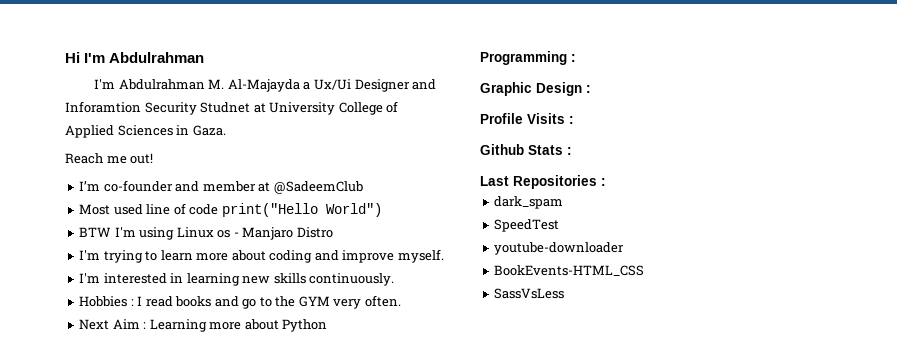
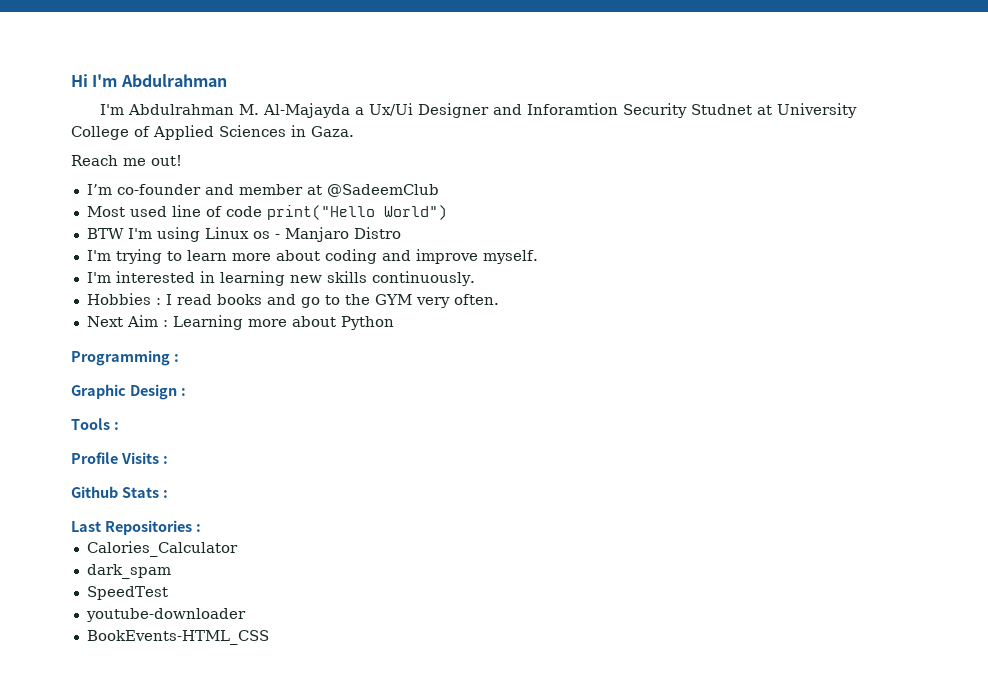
(591, 89) none -> [71,418,119,430] // Tools :
(606, 182) none -> [86,541,238,557] // Calories_Calculator
[494,288,565,299] // SassVsLess -> (269, 637) none

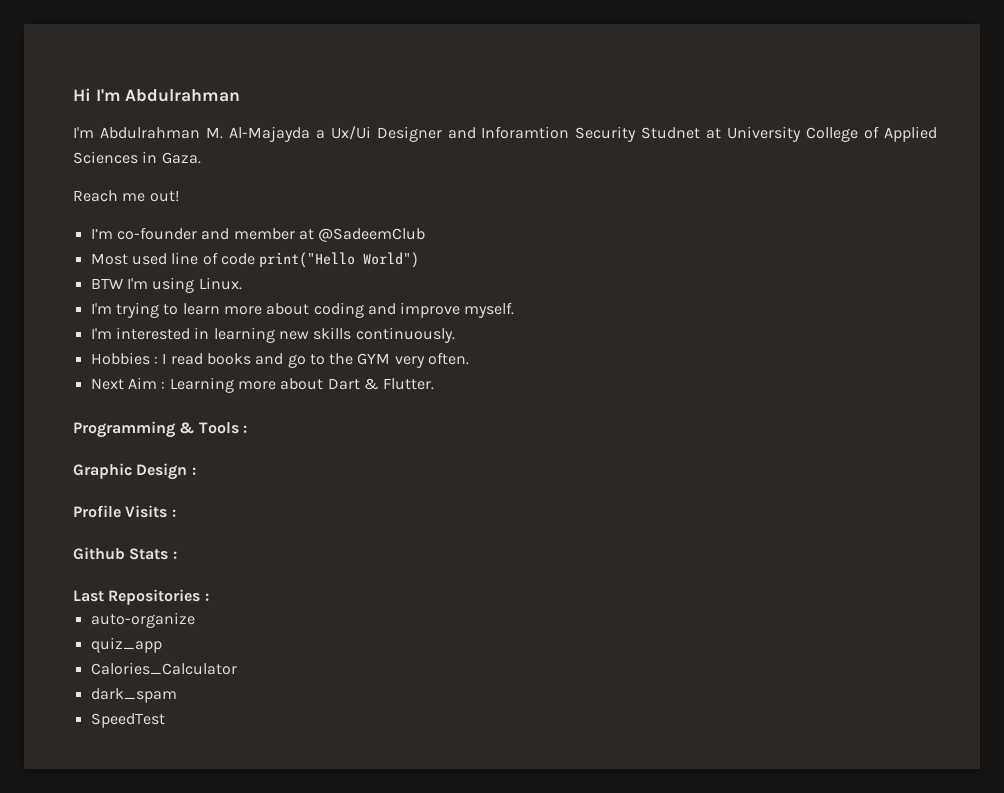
[204,227,401,242] Linux os - Manjaro Distro -> [198,277,242,290] Linux.
[340,316,394,330] Python -> [327,378,435,390] Dart & Flutter.
(170, 358) none -> [179,422,239,434] & Tools
[71,418,119,430] // Tools : -> (196, 471) none
(201, 528) none -> [90,612,195,628] [90,637,162,653] // auto-organize // quiz_app
[85,608,246,622] [86,630,269,645] // youtube-downloader // BookEvents-HTML_CSS -> (165, 720) none

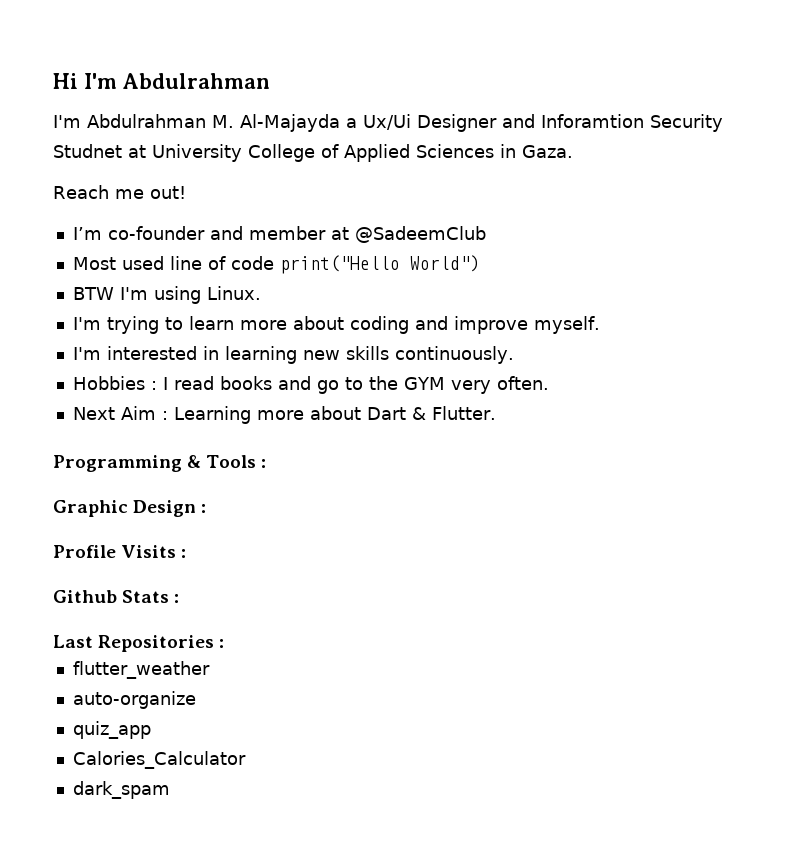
(209, 597) none -> [72,661,210,679] // flutter_weather
[90,713,165,728] // SpeedTest -> (170, 790) none

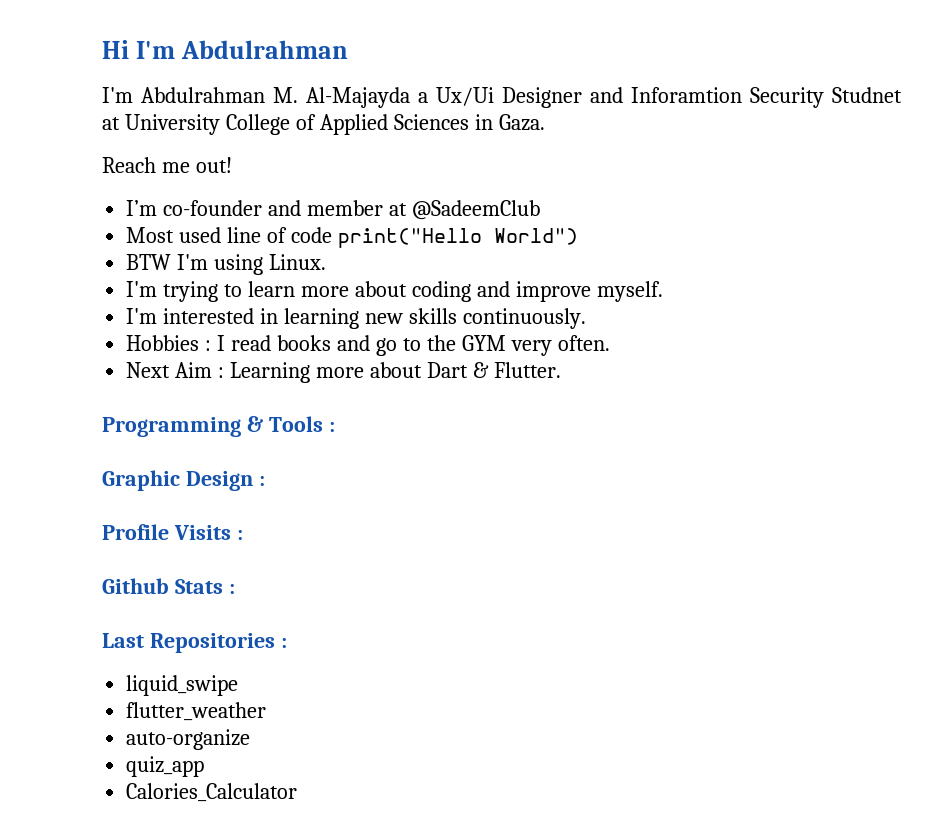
(225, 643) none -> [126,675,239,696] // liquid_swipe
[72,781,170,799] // dark_spam -> (298, 792) none

